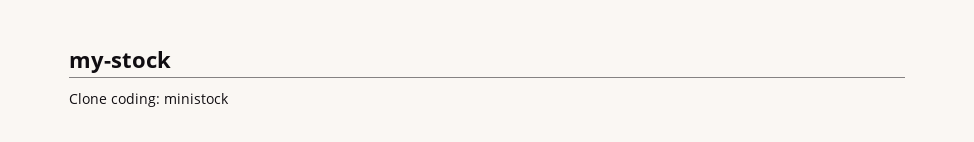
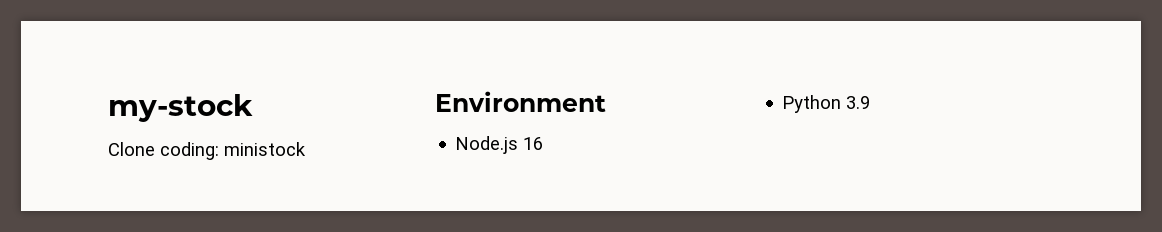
(229, 98) none -> [435,91,606,112] [455,136,544,154] [782,95,871,113] // Environment // Node.js 16 // Python 3.9

